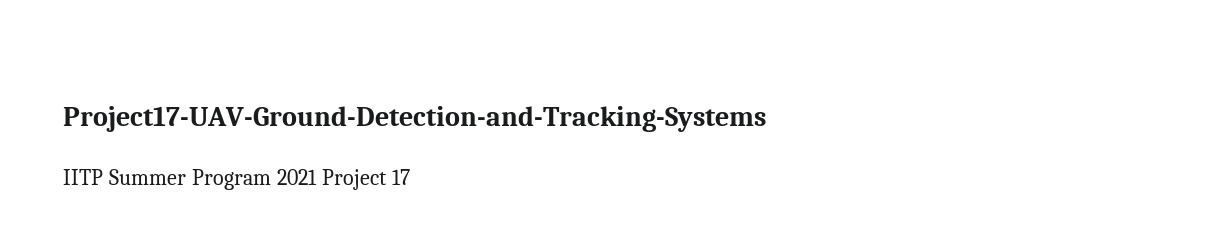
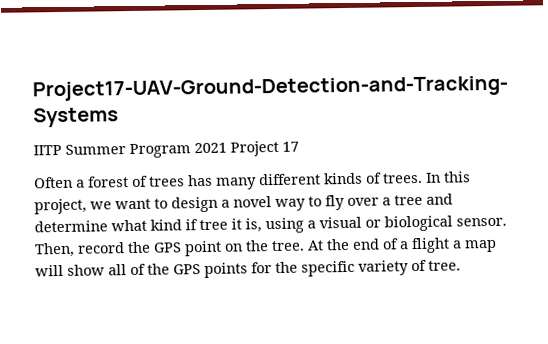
(410, 177) none -> [34,171,471,190] [34,193,453,215] [34,215,507,234] [34,237,497,258] [35,259,461,278] // Often a forest of trees has many different kinds of trees. In this project, we want to design a novel way to fly over a tree and determine what kind if tree it is, using a visual or biological sensor. Then, record the GPS point on the tree. At the end of a flight a map will show all of the GPS points for the specific variety of tree.

